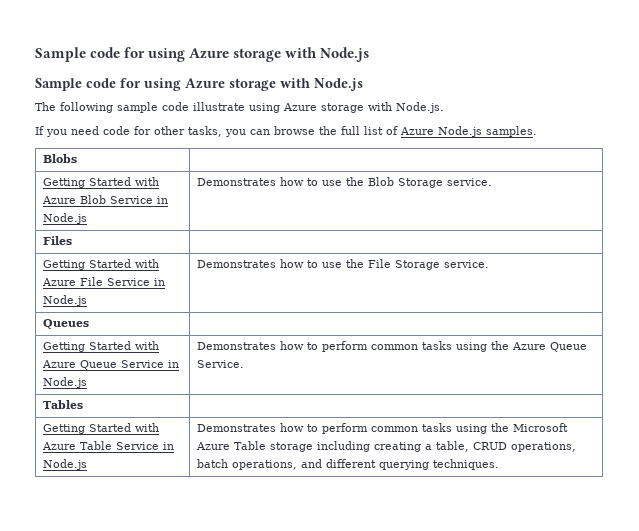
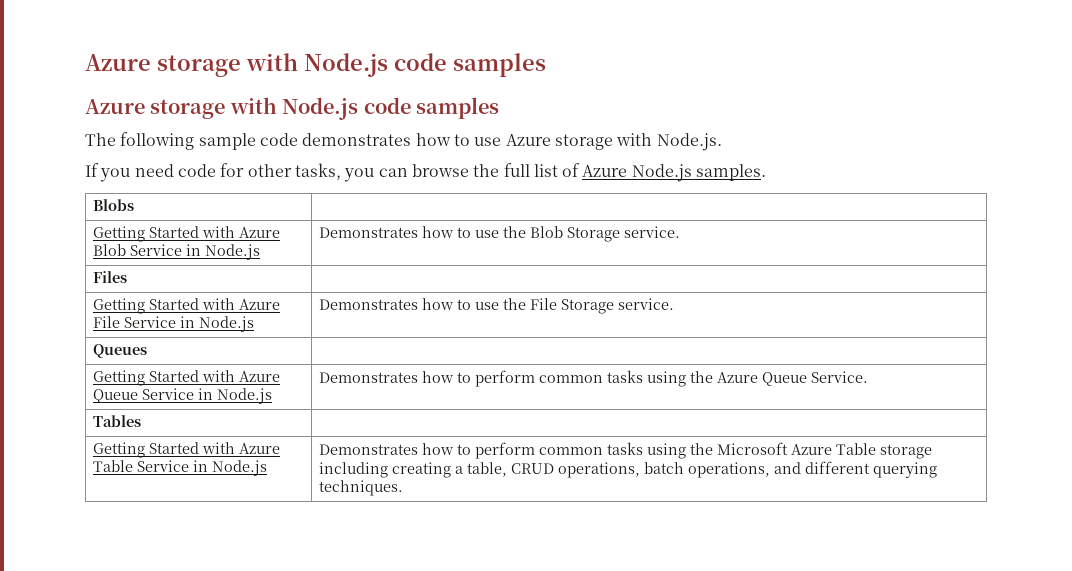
[35,47,370,62] [35,78,363,91] Sample code for using Azure storage with Node.js // Sample code for using Azure storage with Node.js -> [85,53,546,77] [85,97,499,120] Azure storage with Node.js code samples // Azure storage with Node.js code samples
[193,102,280,113] illustrate using -> [302,133,502,146] demonstrates how to use

